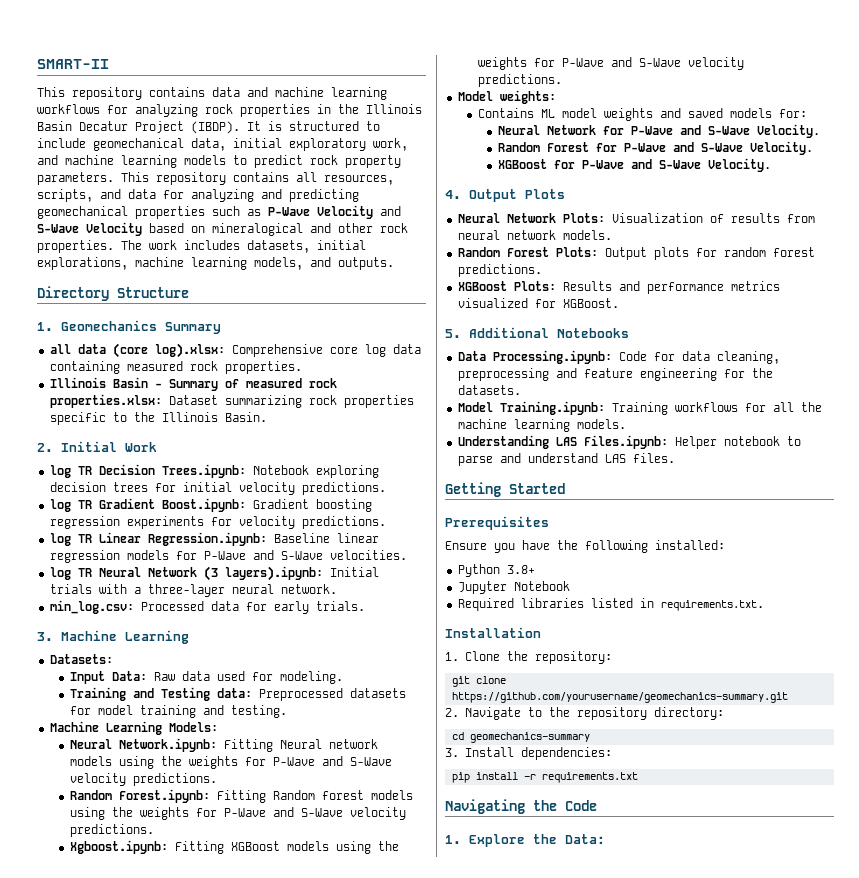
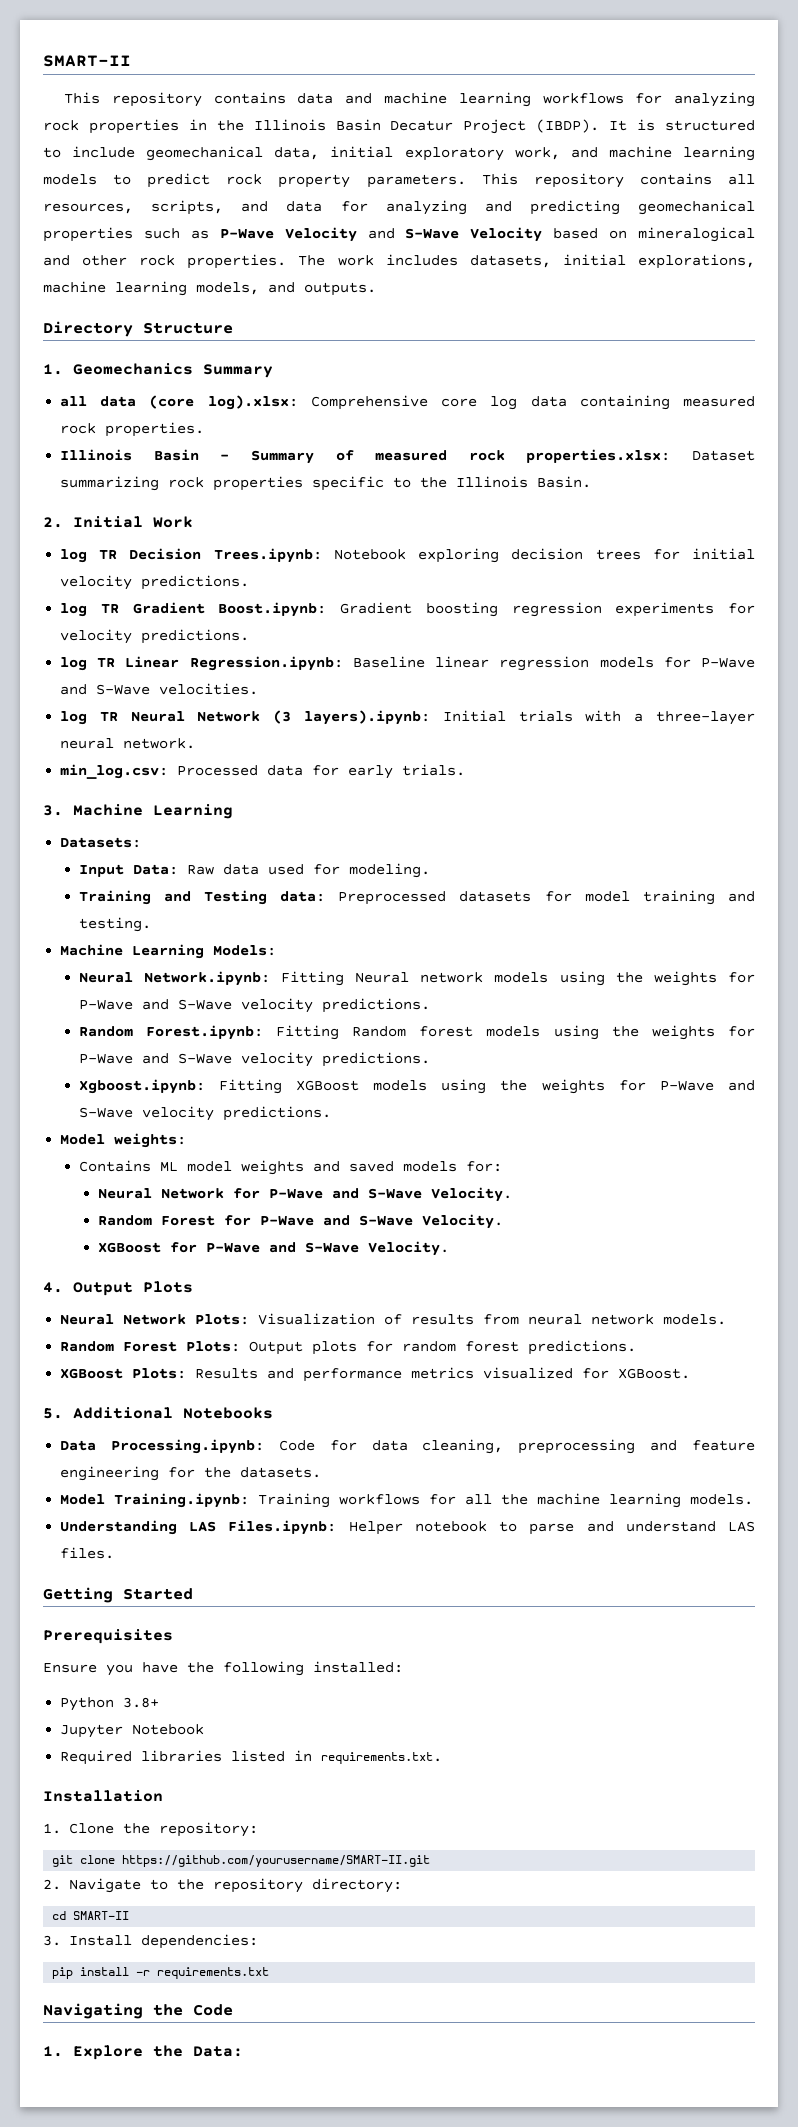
[451,692,788,703] https://github.com/yourusername/geomechanics-summary.git -> [122,1855,431,1867] https://github.com/yourusername/SMART-II.git
[469,732,590,743] geomechanics-summary -> [73,1911,130,1920] SMART-II

